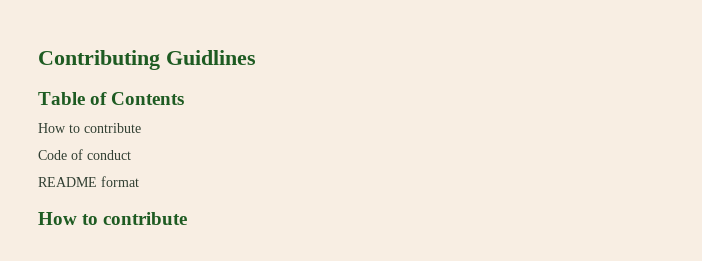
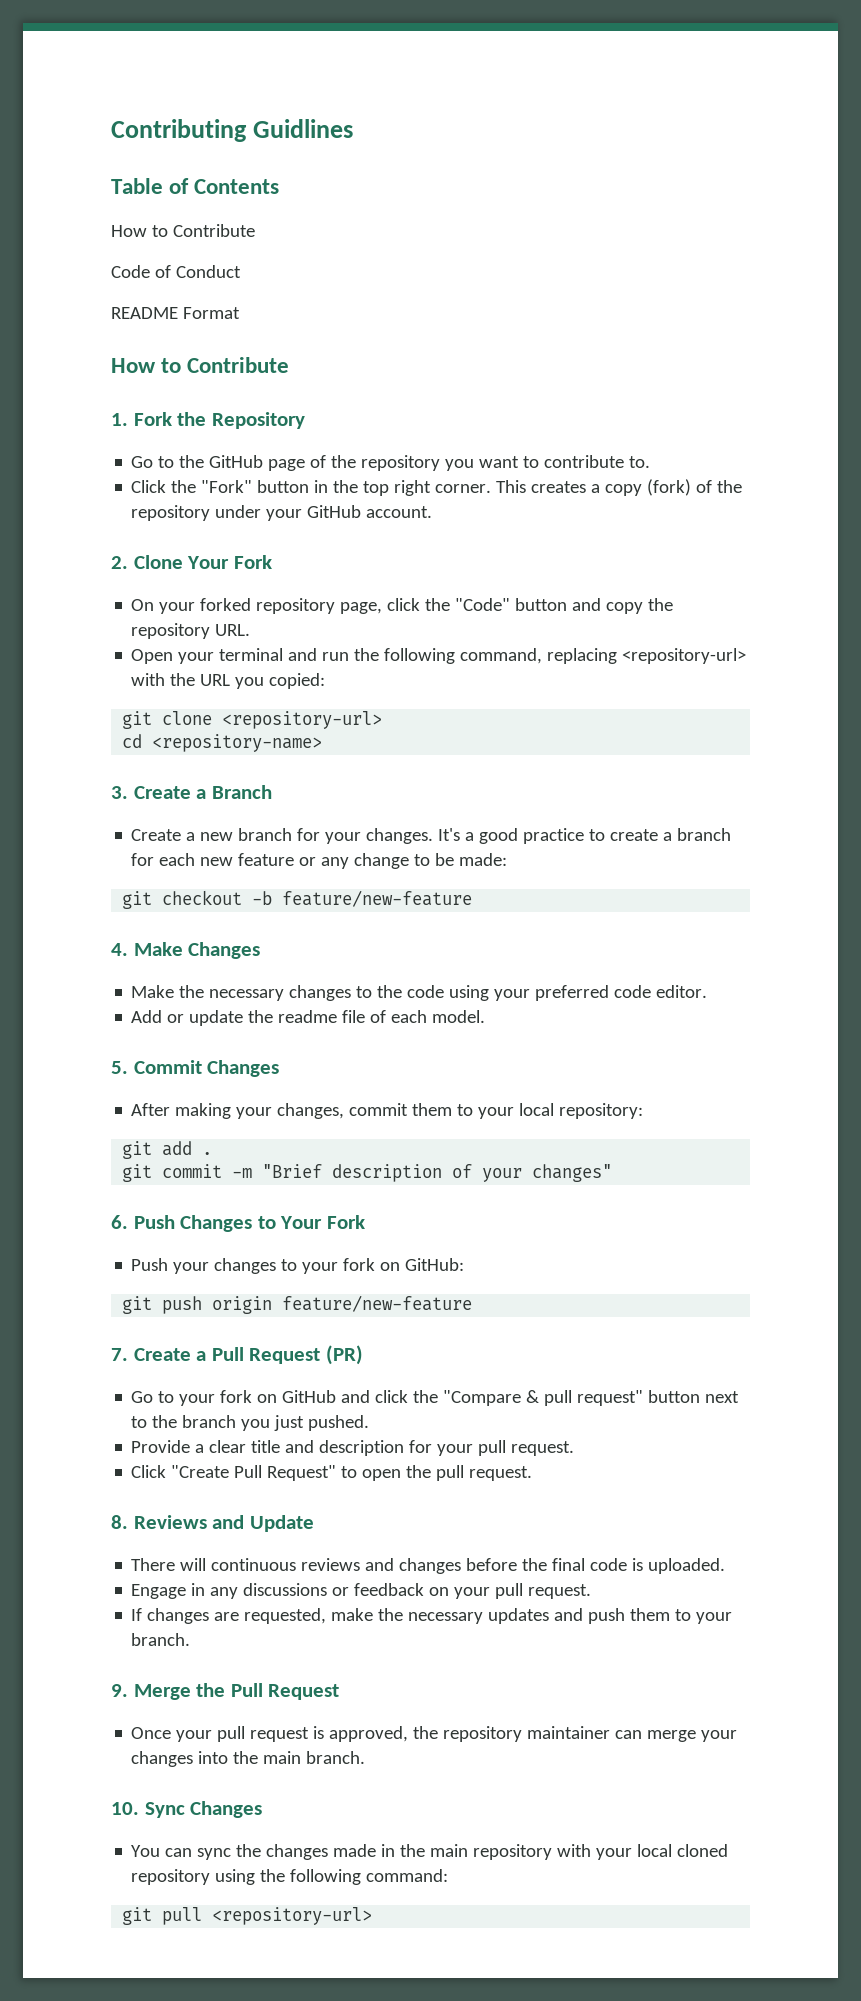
[84,123,141,133] contribute -> [172,224,255,237] Contribute
[87,150,131,160] conduct -> [175,265,241,278] Conduct
[101,176,139,187] [38,212,188,225] format // How to contribute -> [182,307,240,319] [111,357,290,373] [111,412,305,429] [131,455,651,471] [131,479,743,496] [131,505,433,521] [111,555,272,569] [131,598,674,614] [131,623,251,639] [131,648,747,664] [131,673,326,689] [122,711,383,729] [122,734,323,752] [111,785,272,799] [131,828,732,844] [131,853,508,869] [122,890,473,909] [111,942,261,959] [131,985,708,1001] [131,1010,486,1026] [111,1060,280,1077] [131,1103,644,1119] [122,1141,213,1159] [122,1164,613,1182] [111,1215,365,1232] [131,1258,465,1274] [122,1295,473,1314] [111,1345,363,1365] [131,1390,740,1406] [131,1415,370,1431] [131,1440,575,1456] [131,1465,533,1481] [111,1515,314,1532] [131,1558,726,1574] [131,1583,592,1599] [131,1608,733,1624] [131,1633,191,1646] [111,1683,340,1700] [131,1726,738,1742] [131,1751,366,1767] [111,1801,263,1818] [131,1844,729,1860] [131,1869,449,1885] [122,1907,373,1925] Format // How to Contribute // 1. Fork the Repository // Go to the GitHub page of the repository you want to contribute to. // Click the "Fork" button in the top right corner. This creates a copy (fork) of the repository under your GitHub account. // 2. Clone Your Fork // On your forked repository page, click the "Code" button and copy the repository URL. // Open your terminal and run the following command, replacing <repository-url> with the URL you copied: // git clone <repository-url> // cd <repository-name> // 3. Create a Branch // Create a new branch for your changes. It's a good practice to create a branch for each new feature or any change to be made: // git checkout -b feature/new-feature // 4. Make Changes // Make the necessary changes to the code using your preferred code editor. // Add or update the readme file of each model. // 5. Commit Changes // After making your changes, commit them to your local repository: // git add . // git commit -m "Brief description of your changes" // 6. Push Changes to Your Fork // Push your changes to your fork on GitHub: // git push origin feature/new-feature // 7. Create a Pull Request (PR) // Go to your fork on GitHub and click the "Compare & pull request" button next to the branch you just pushed. // Provide a clear title and description for your pull request. // Click "Create Pull Request" to open the pull request. // 8. Reviews and Update // There will continuous reviews and changes before the final code is uploaded. // Engage in any discussions or feedback on your pull request. // If changes are requested, make the necessary updates and push them to your branch. // 9. Merge the Pull Request // Once your pull request is approved, the repository maintainer can merge your changes into the main branch. // 10. Sync Changes // You can sync the changes made in the main repository with your local cloned repository using the following command: // git pull <repository-url>

